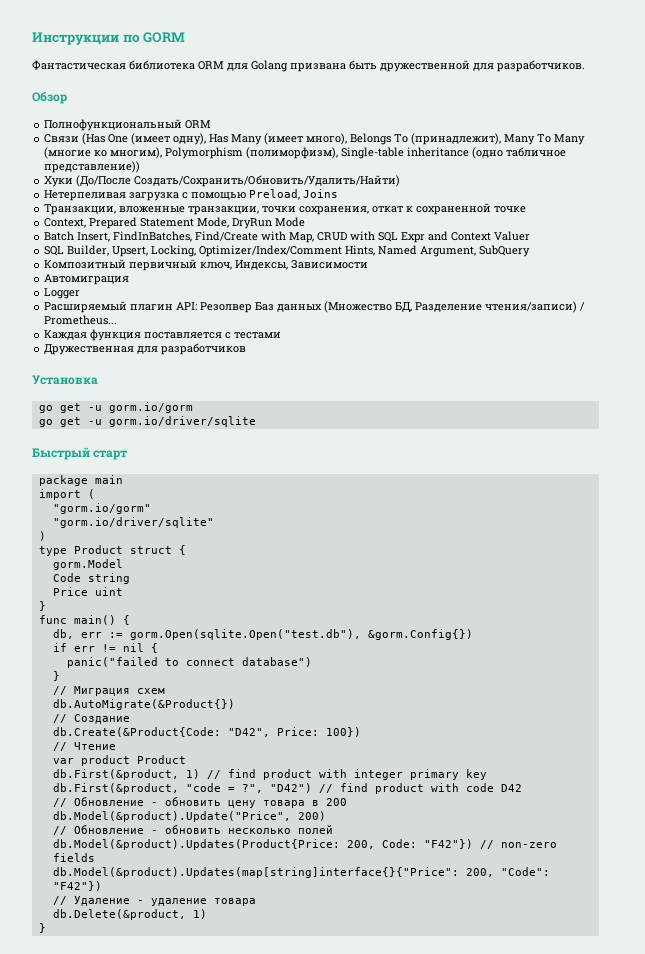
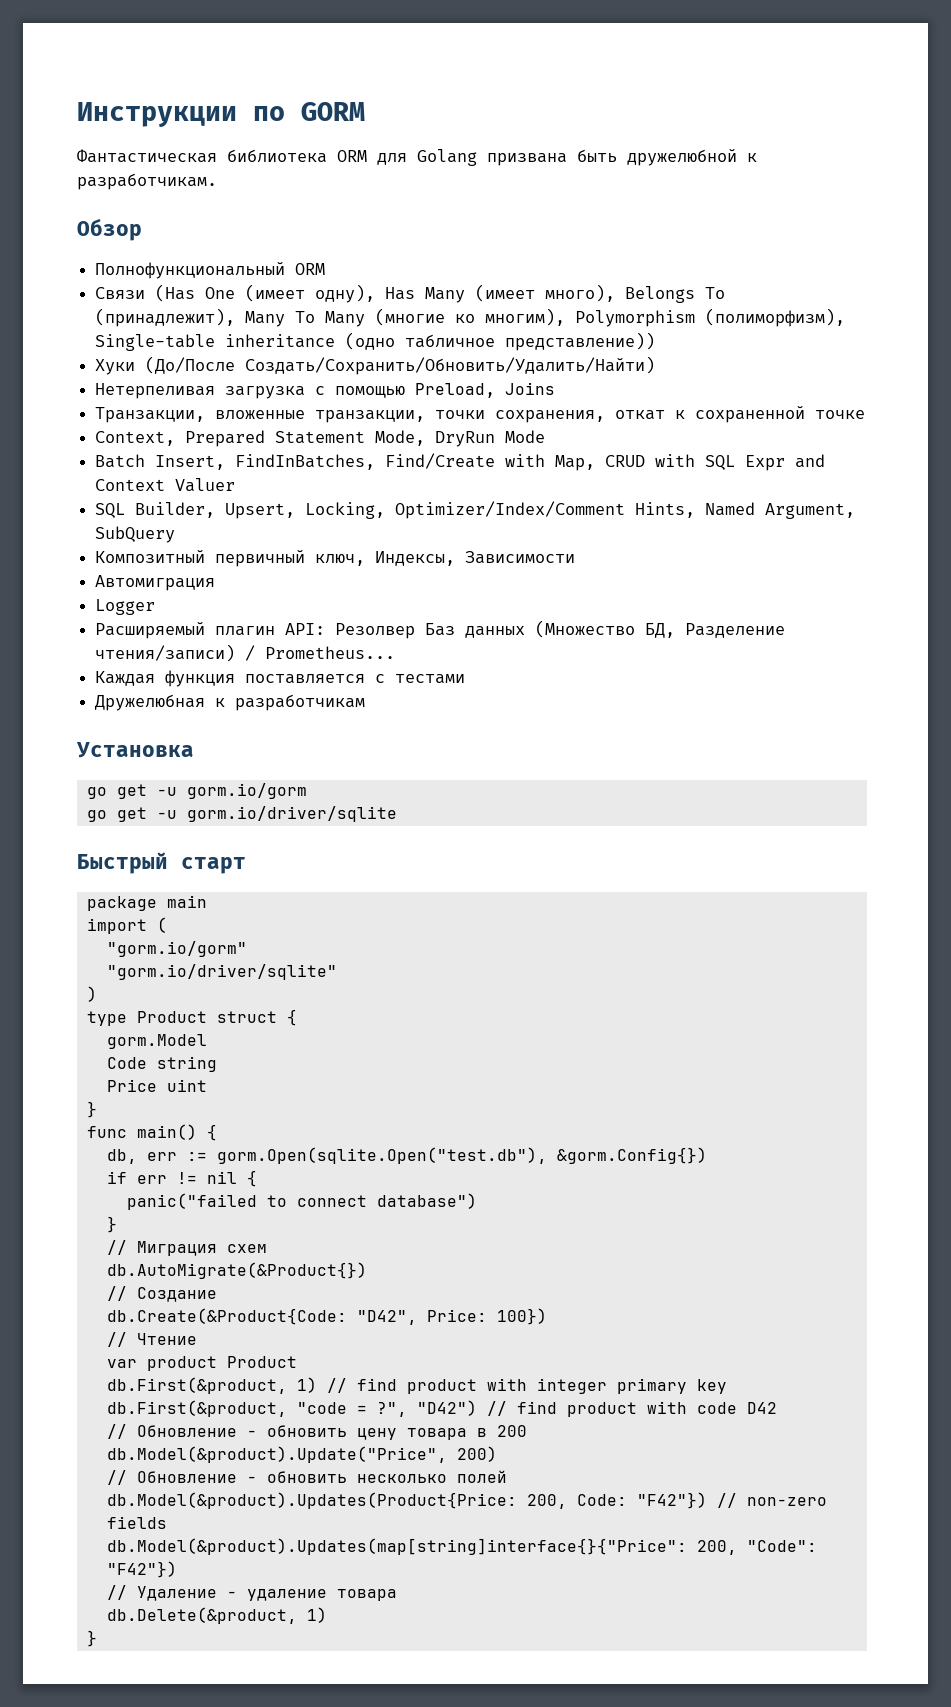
[380,60,585,72] дружественной для разработчиков. -> [627,149,757,166] [77,173,217,190] дружелюбной к разработчикам.
[44,343,247,355] Дружественная для разработчиков -> [95,694,366,711] Дружелюбная к разработчикам

